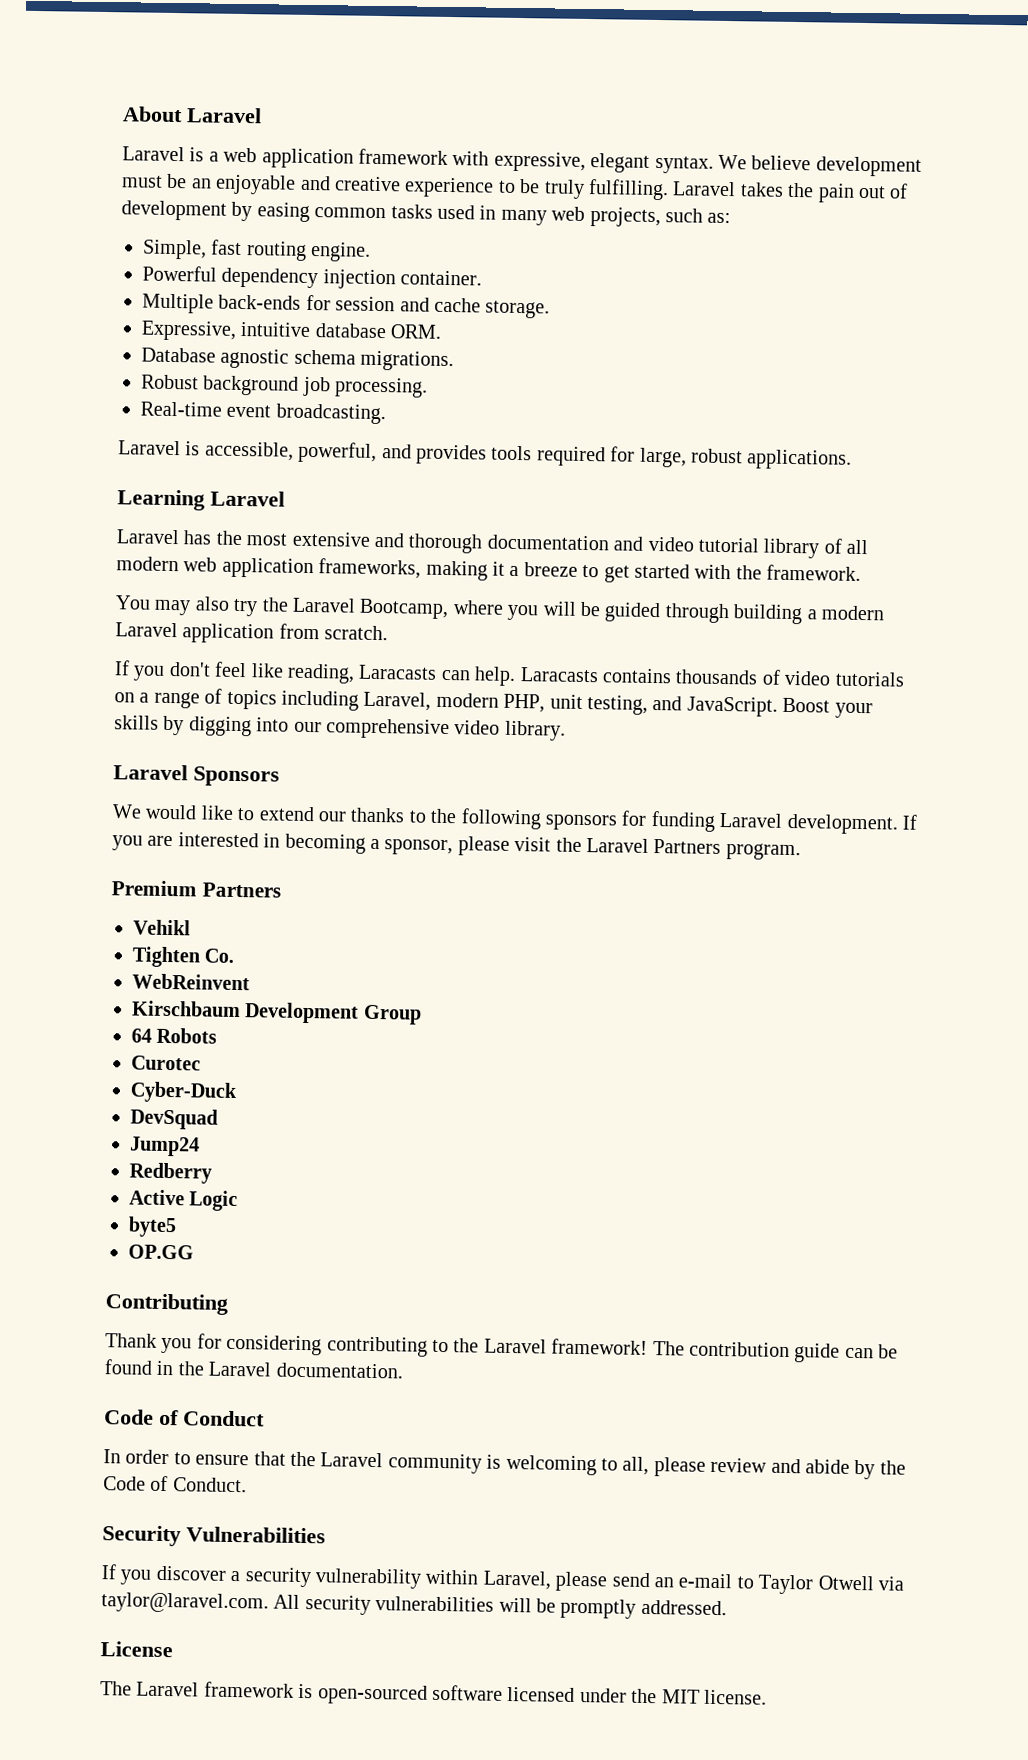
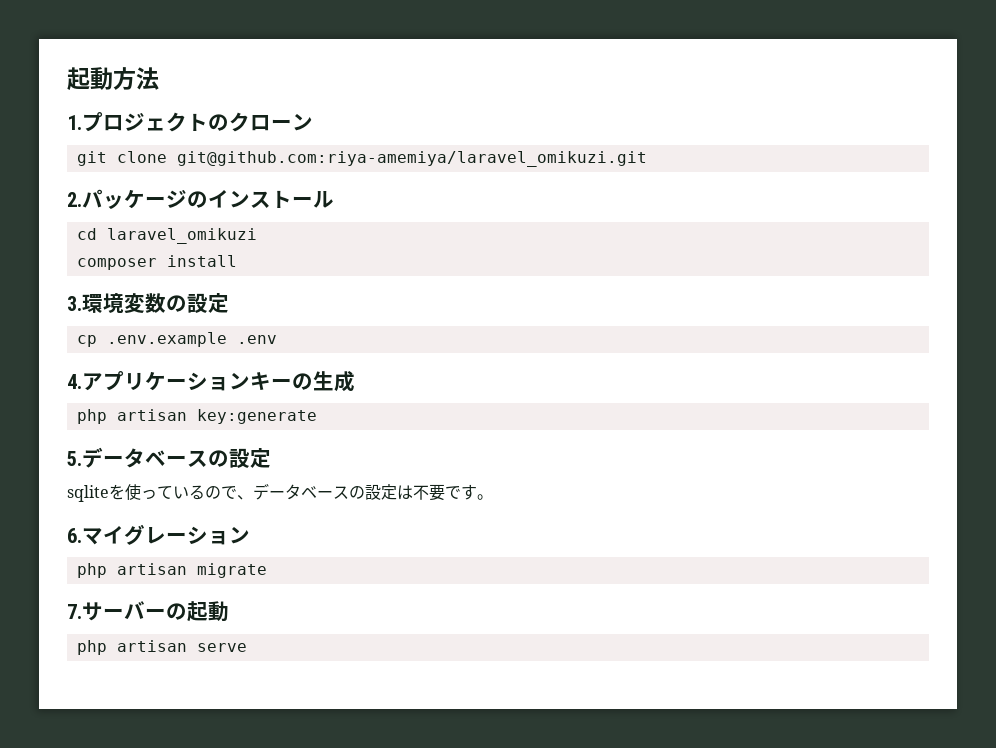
[122,106,262,124] [122,146,922,177] [121,173,909,203] [121,200,732,228] [142,239,372,262] [142,265,483,290] [142,293,551,319] [141,320,443,341] [141,347,455,372] [141,374,429,398] [140,401,386,425] [118,440,853,470] [117,489,285,511] [116,529,869,559] [116,556,862,583] [115,595,885,625] [115,622,389,644] [114,660,905,687] [114,688,873,719] [114,715,566,741] [113,764,280,787] [112,804,917,835] [112,832,801,861] [111,880,281,898] [133,919,191,936] [132,946,235,968] [132,973,250,991] [131,1000,422,1025] [131,1027,218,1044] [131,1055,201,1071] [130,1081,238,1104] [130,1108,218,1130] [129,1136,200,1157] [129,1162,212,1184] [129,1189,239,1212] [128,1216,177,1238] [128,1244,194,1260] [105,1293,228,1315] [105,1333,899,1363] [104,1359,403,1379] [104,1409,265,1427] [103,1449,906,1480] [103,1475,247,1493] [102,1525,326,1547] [101,1564,904,1595] [101,1592,727,1619] [100,1641,173,1658] [100,1681,767,1705] About Laravel // Laravel is a web application framework with expressive, elegant syntax. We believe development must be an enjoyable and creative experience to be truly fulfilling. Laravel takes the pain out of development by easing common tasks used in many web projects, such as: // Simple, fast routing engine. // Powerful dependency injection container. // Multiple back-ends for session and cache storage. // Expressive, intuitive database ORM. // Database agnostic schema migrations. // Robust background job processing. // Real-time event broadcasting. // Laravel is accessible, powerful, and provides tools required for large, robust applications. // Learning Laravel // Laravel has the most extensive and thorough documentation and video tutorial library of all modern web application frameworks, making it a breeze to get started with the framework. // You may also try the Laravel Bootcamp, where you will be guided through building a modern Laravel application from scratch. // If you don't feel like reading, Laracasts can help. Laracasts contains thousands of video tutorials on a range of topics including Laravel, modern PHP, unit testing, and JavaScript. Boost your skills by digging into our comprehensive video library. // Laravel Sponsors // We would like to extend our thanks to the following sponsors for funding Laravel development. If you are interested in becoming a sponsor, please visit the Laravel Partners program. // Premium Partners // Vehikl // Tighten Co. // WebReinvent // Kirschbaum Development Group // 64 Robots // Curotec // Cyber-Duck // DevSquad // Jump24 // Redberry // Active Logic // byte5 // OP.GG // Contributing // Thank you for considering contributing to the Laravel framework! The contribution guide can be found in the Laravel documentation. // Code of Conduct // In order to ensure that the Laravel community is welcoming to all, please review and abide by the Code of Conduct. // Security Vulnerabilities // If you discover a security vulnerability within Laravel, please send an e-mail to Taylor Otwell via taylor@laravel.com. All security vulnerabilities will be promptly addressed. // License // The Laravel framework is open-sourced software licensed under the MIT license. -> [67,67,159,91] [67,112,313,132] [76,151,647,167] [67,189,334,209] [76,228,257,244] [76,255,237,270] [67,293,229,314] [76,332,277,347] [67,370,355,392] [76,409,317,424] [67,447,271,468] [67,483,493,502] [67,524,250,545] [76,563,267,578] [67,601,229,622] [76,640,247,655] 起動方法 // 1.プロジェクトのクローン // git clone git@github.com:riya-amemiya/laravel_omikuzi.git // 2.パッケージのインストール // cd laravel_omikuzi // composer install // 3.環境変数の設定 // cp .env.example .env // 4.アプリケーションキーの生成 // php artisan key:generate // 5.データベースの設定 // sqliteを使っているので、データベースの設定は不要です。 // 6.マイグレーション // php artisan migrate // 7.サーバーの起動 // php artisan serve

